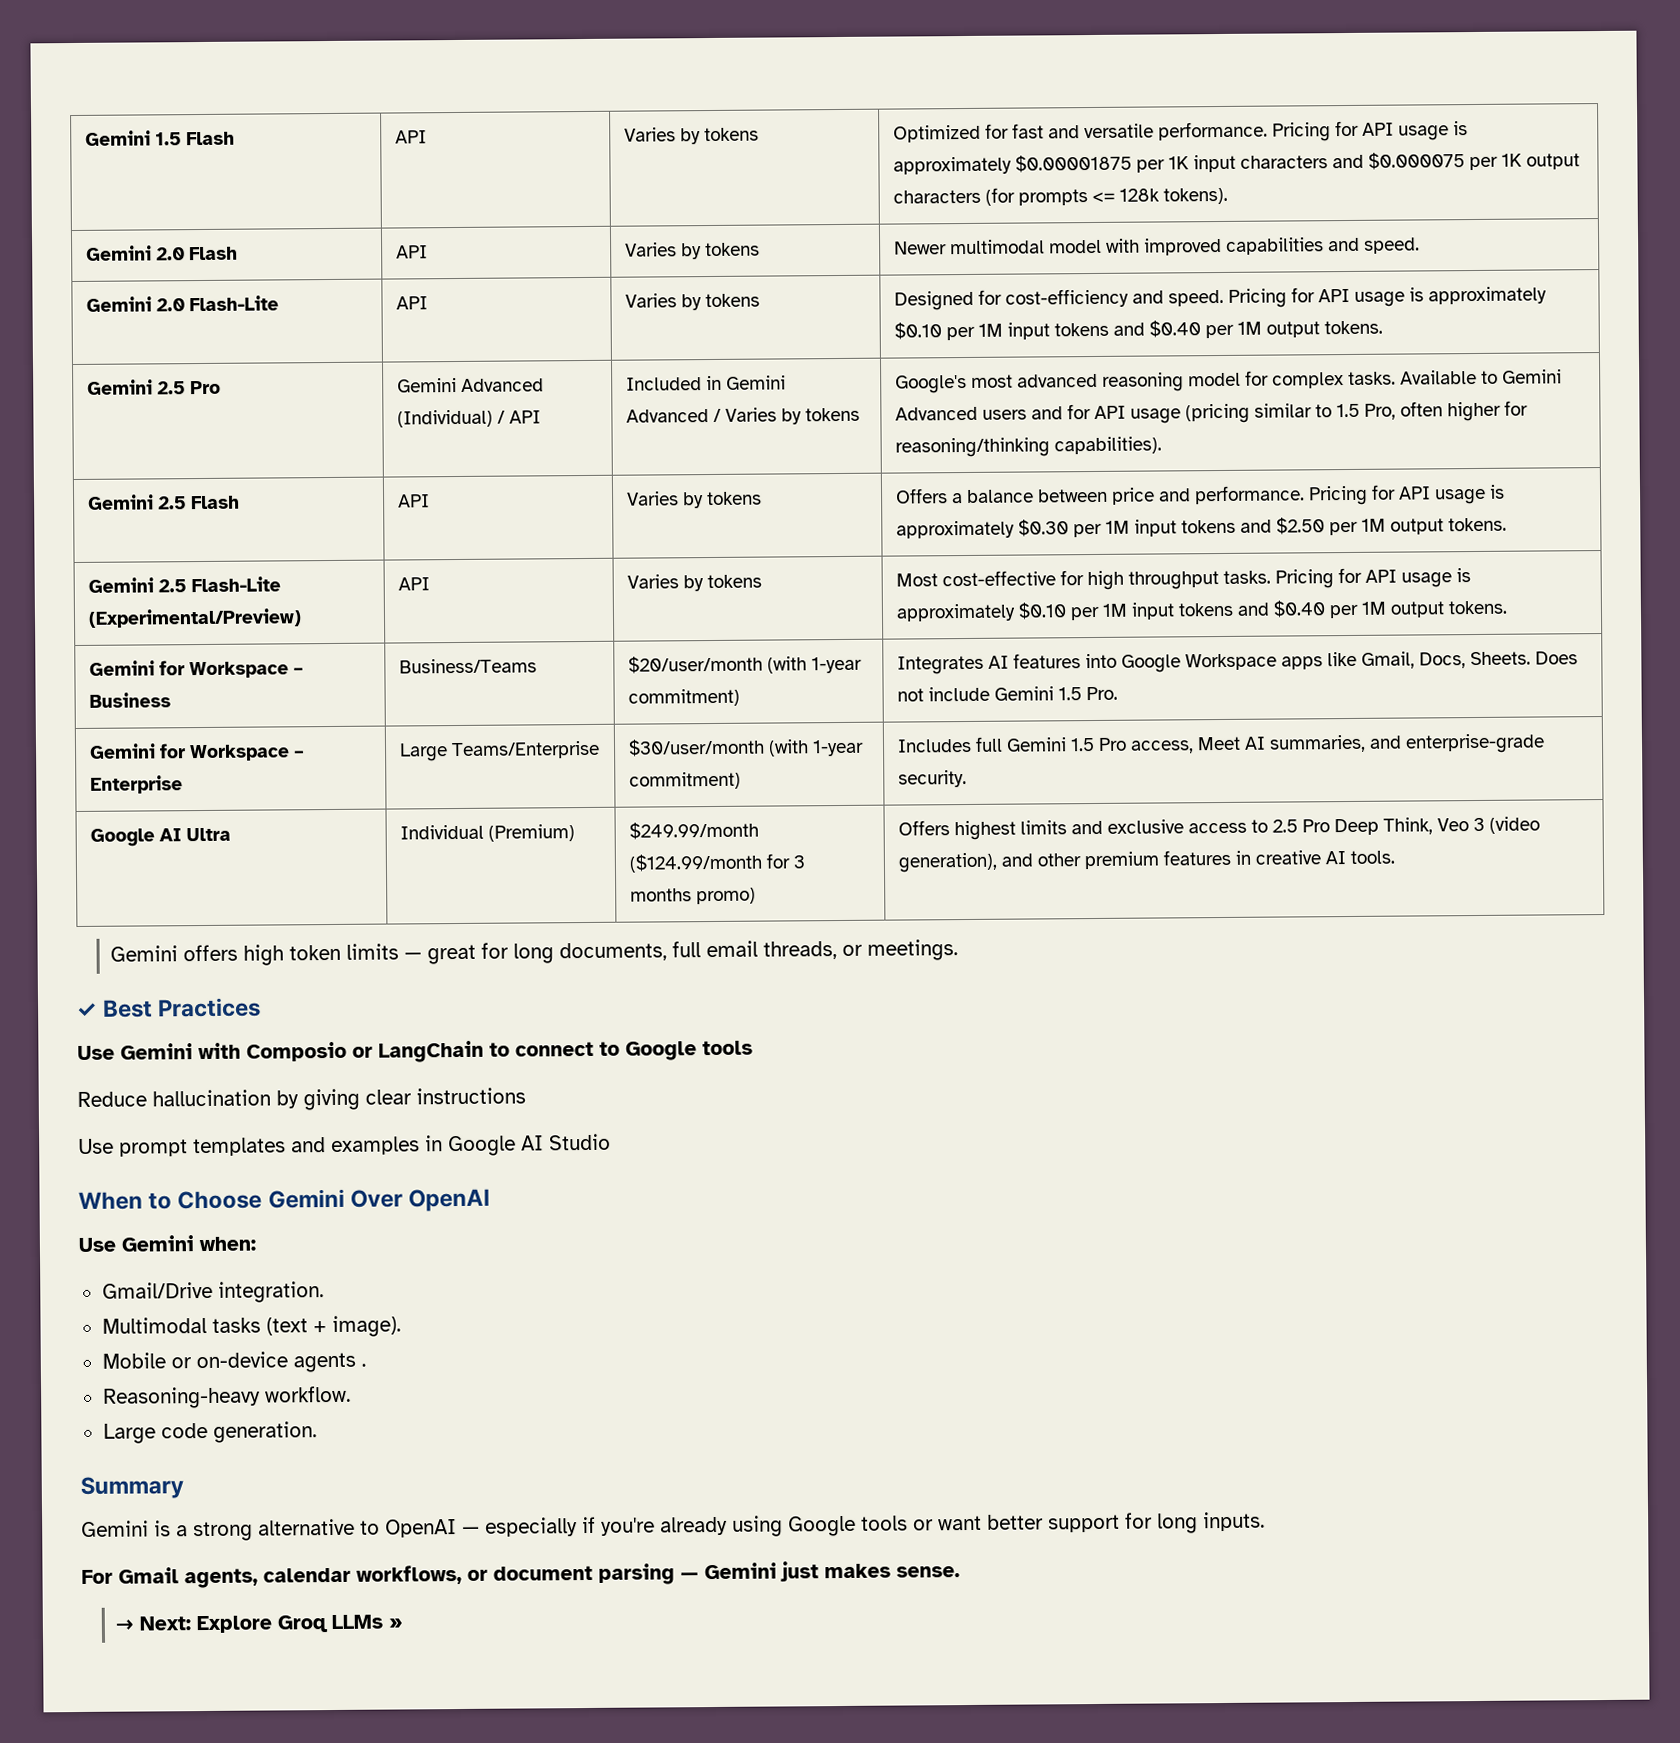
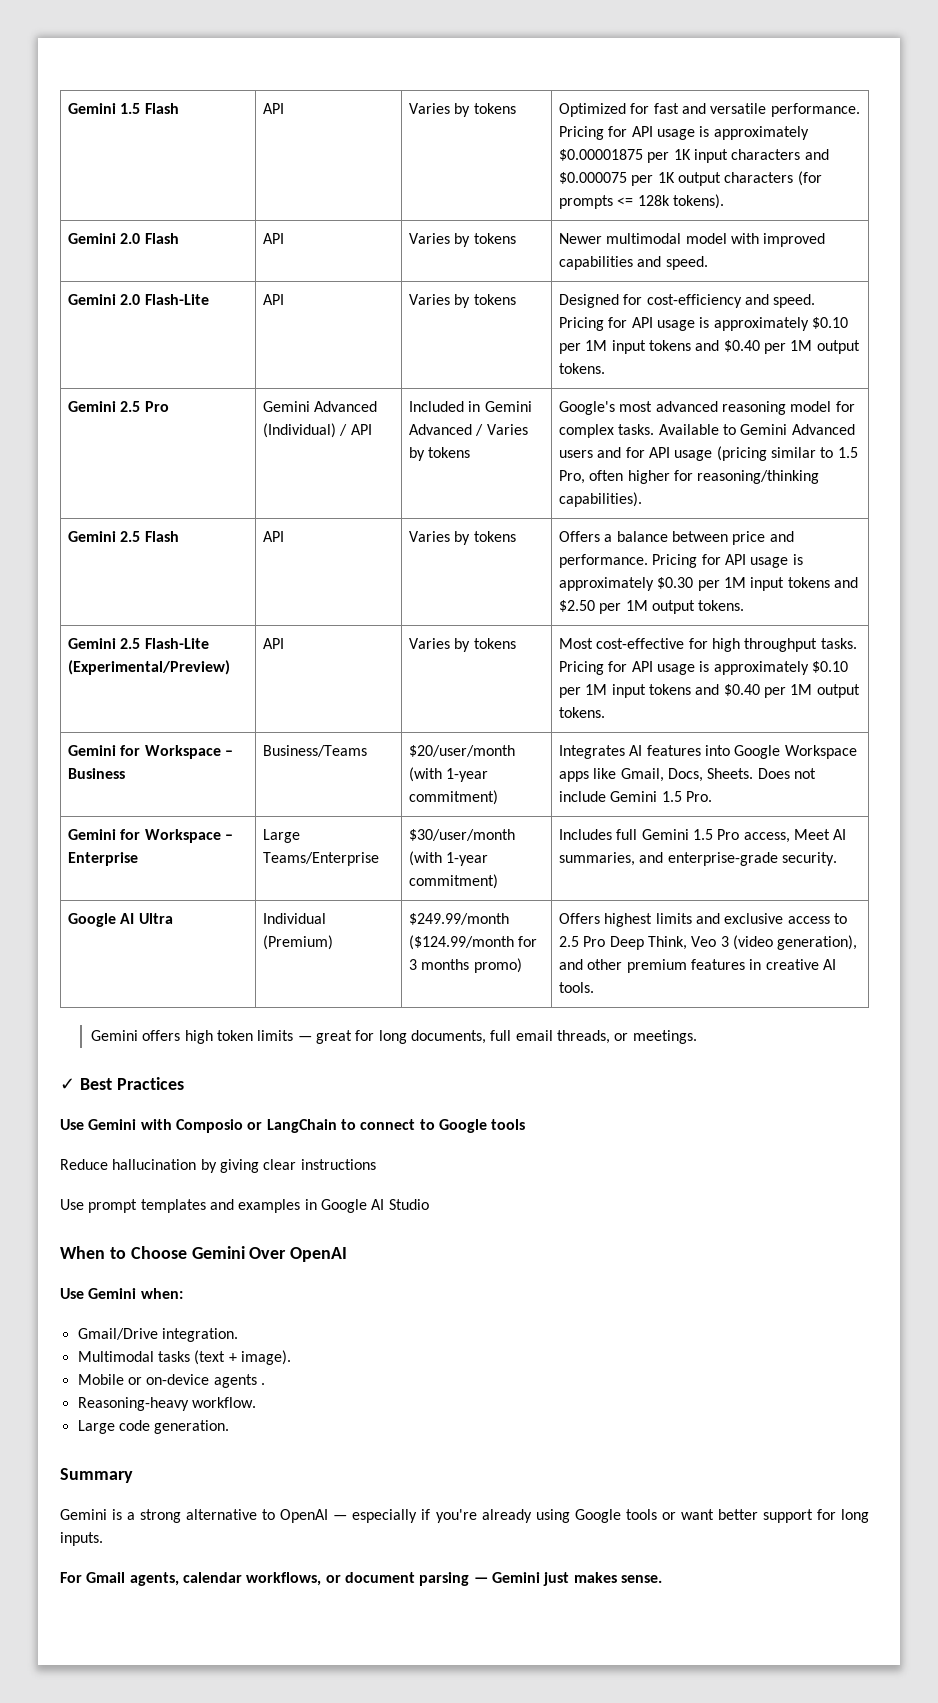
[115,1614,404,1634] // → Next: Explore Groq LLMs » -> (662, 1579) none

